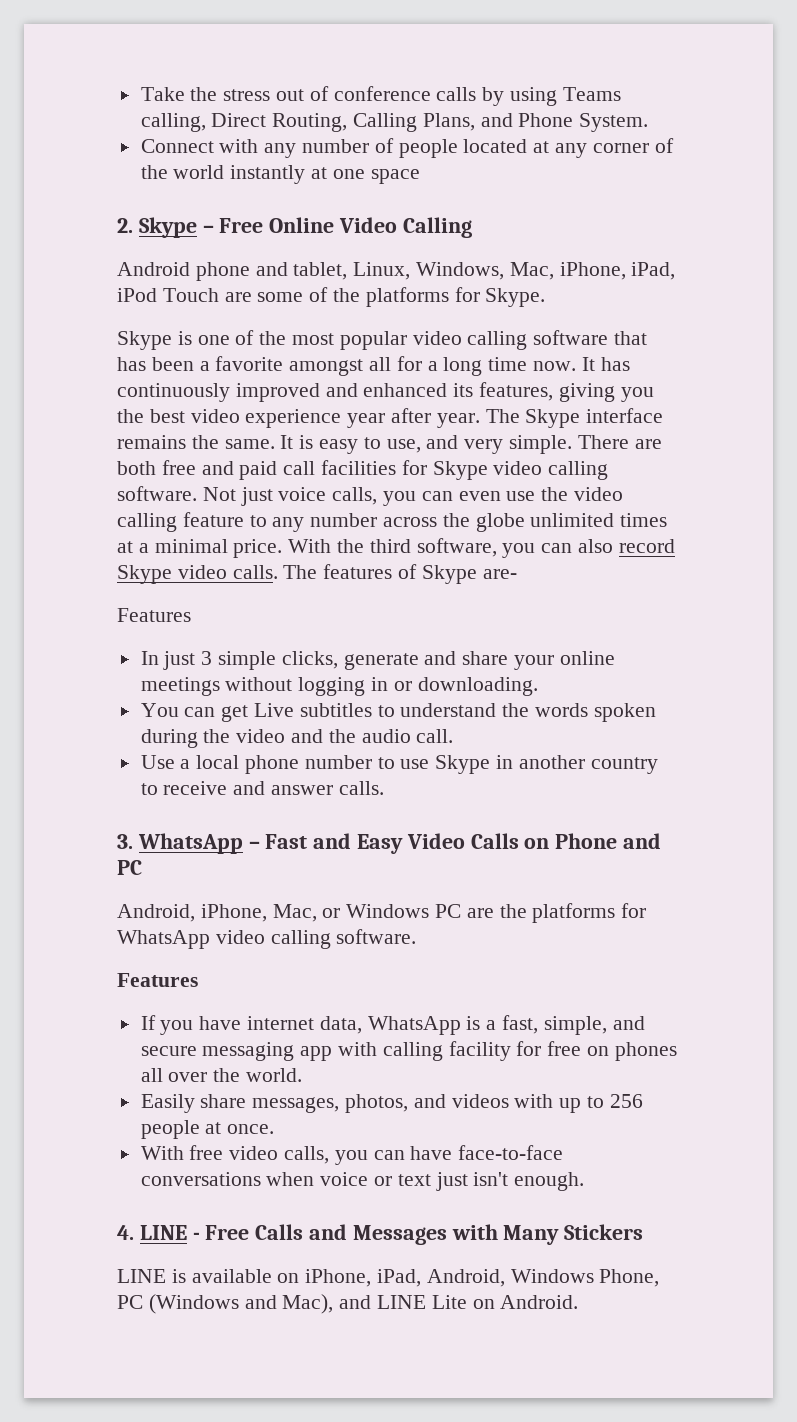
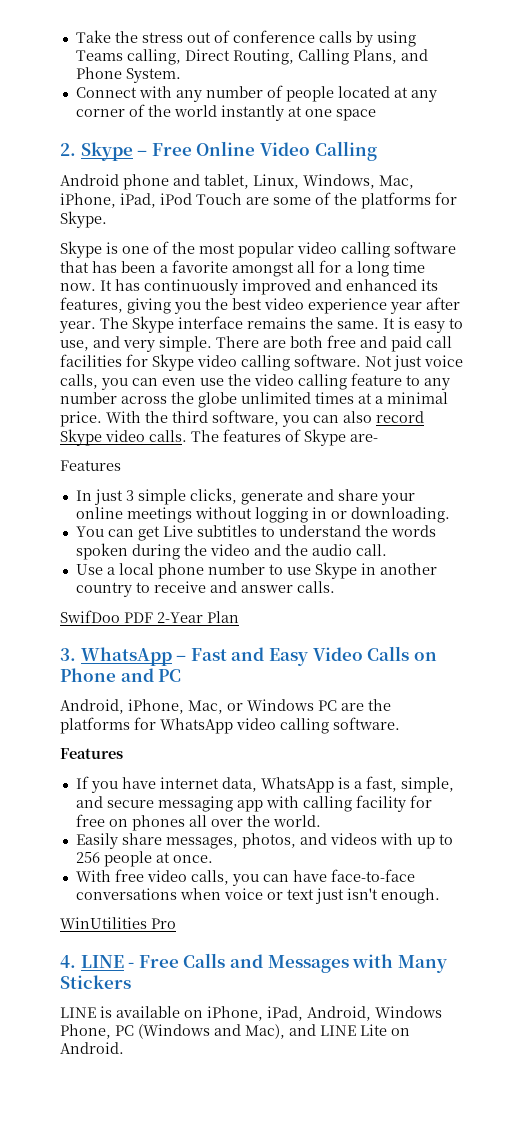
(384, 788) none -> [60,610,239,623] // SwifDoo PDF 2-Year Plan
(585, 1181) none -> [60,917,176,929] // WinUtilities Pro

